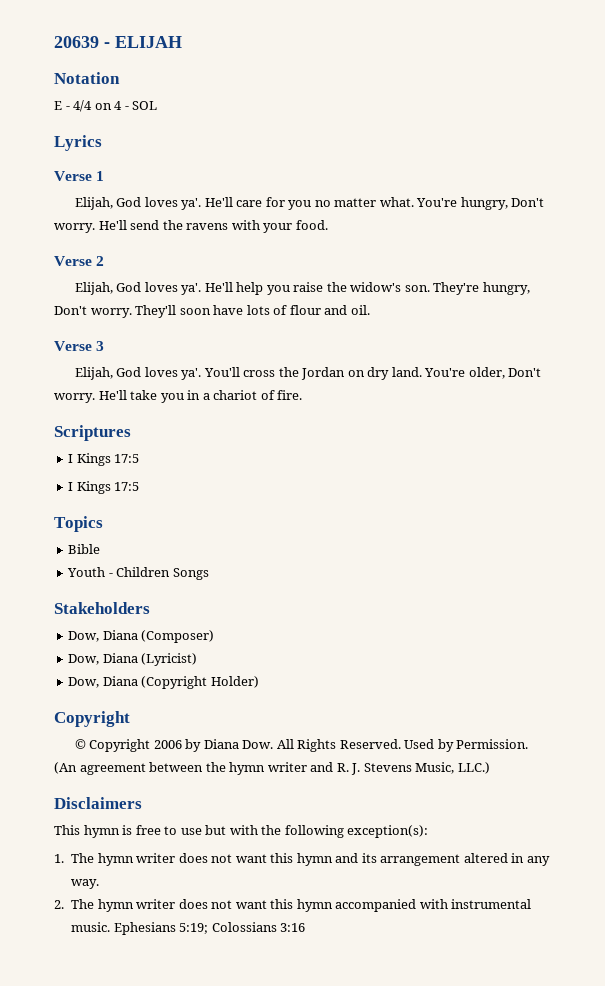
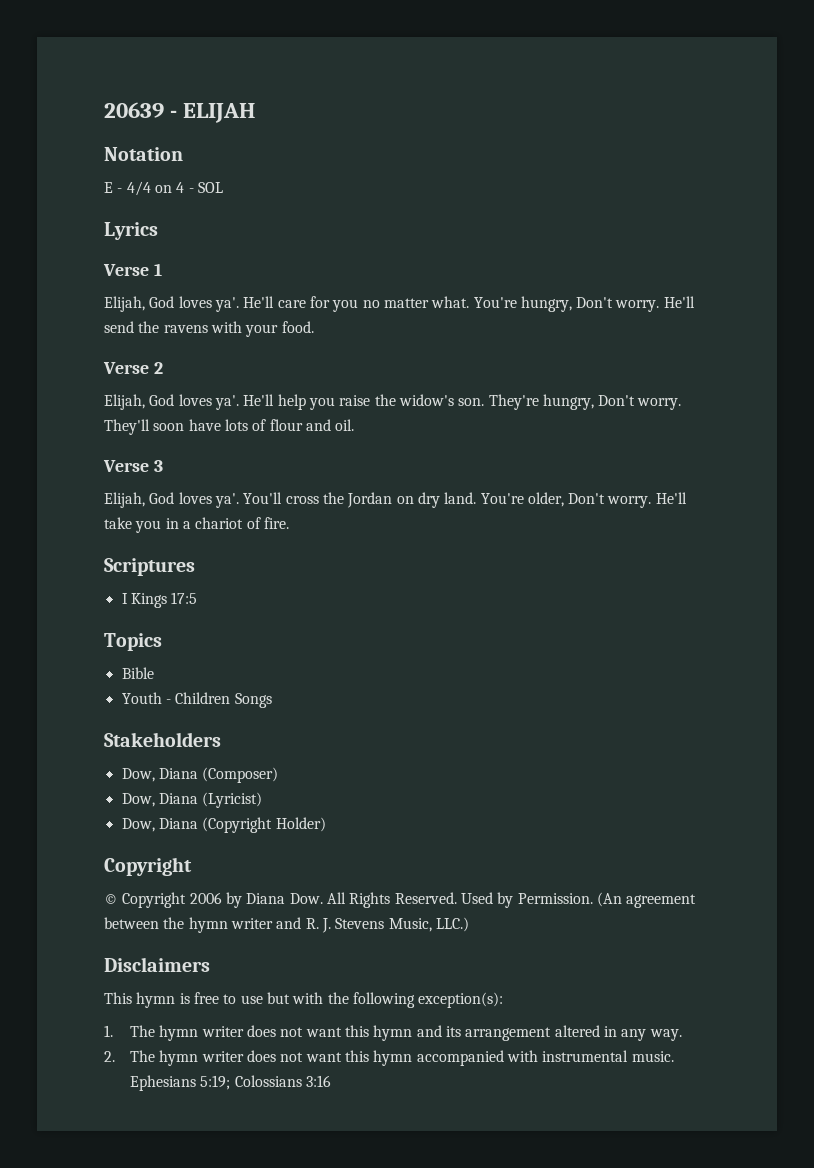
[68,481,140,494] // I Kings 17:5 -> (198, 598) none

